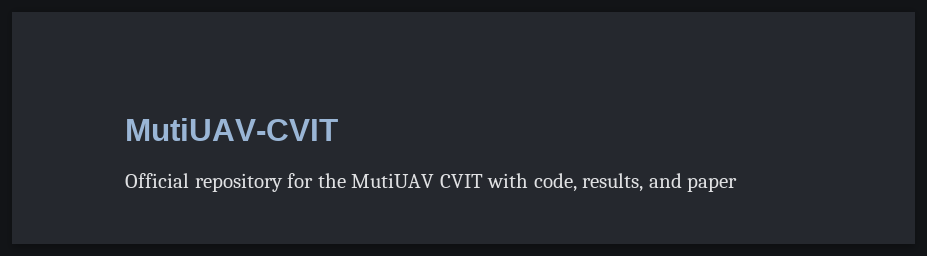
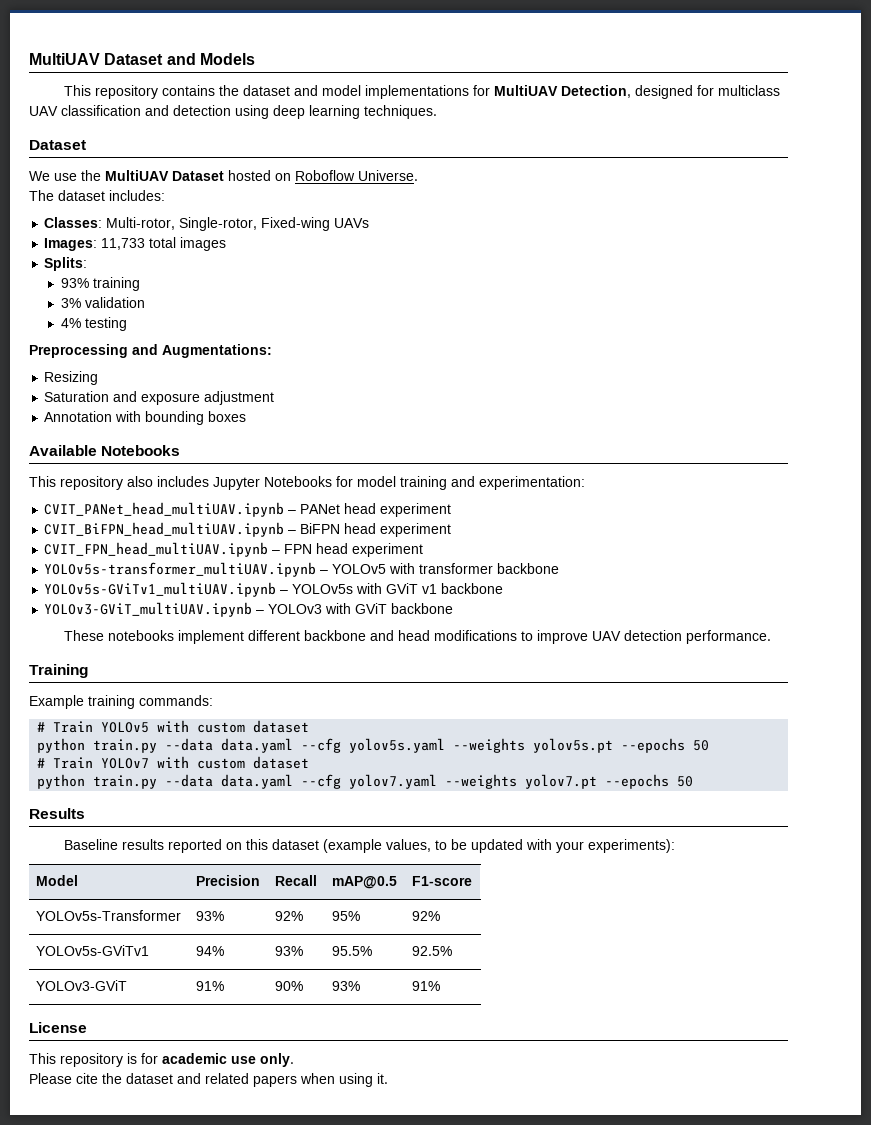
[125,118,338,141] [125,173,738,192] MutiUAV-CVIT // Official repository for the MutiUAV CVIT with code, results, and paper -> [29,53,255,65] [63,85,780,99] [29,105,437,119] [29,140,86,150] [29,170,418,181] [29,190,165,201] [44,217,370,231] [44,237,227,251] [44,257,88,271] [60,277,140,291] [60,297,145,308] [60,317,127,331] [29,344,272,358] [44,371,99,385] [44,391,275,405] [44,411,247,425] [29,445,181,456] [29,476,585,490] [44,502,452,517] [44,522,452,537] [44,542,424,557] [44,562,560,577] [44,582,504,597] [44,602,454,617] [63,630,771,644] [29,664,88,678] [29,695,213,709] [37,720,310,733] [37,738,710,753] [37,756,310,769] [37,774,694,789] [29,808,85,819] [63,839,675,853] [36,875,79,886] [196,875,261,886] [275,875,318,886] [332,876,398,889] [412,876,473,886] [36,910,182,921] [196,911,225,921] [275,911,304,921] [332,911,361,921] [412,911,441,921] [36,945,150,956] [196,946,225,956] [275,946,304,956] [332,946,373,956] [412,946,453,956] [36,980,128,991] [196,981,225,991] [275,981,304,991] [332,981,361,991] [412,981,441,991] [29,1022,87,1033] [29,1053,294,1067] [29,1073,388,1087] MultiUAV Dataset and Models // This repository contains the dataset and model implementations for MultiUAV Detection, designed for multiclass UAV classification and detection using deep learning techniques. // Dataset // We use the MultiUAV Dataset hosted on Roboflow Universe. // The dataset includes: // Classes: Multi-rotor, Single-rotor, Fixed-wing UAVs // Images: 11,733 total images // Splits: // 93% training // 3% validation // 4% testing // Preprocessing and Augmentations: // Resizing // Saturation and exposure adjustment // Annotation with bounding boxes // Available Notebooks // This repository also includes Jupyter Notebooks for model training and experimentation: // CVIT_PANet_head_multiUAV.ipynb – PANet head experiment // CVIT_BiFPN_head_multiUAV.ipynb – BiFPN head experiment // CVIT_FPN_head_multiUAV.ipynb – FPN head experiment // YOLOv5s-transformer_multiUAV.ipynb – YOLOv5 with transformer backbone // YOLOv5s-GViTv1_multiUAV.ipynb – YOLOv5s with GViT v1 backbone // YOLOv3-GViT_multiUAV.ipynb – YOLOv3 with GViT backbone // These notebooks implement different backbone and head modifications to improve UAV detection performance. // Training // Example training commands: // # Train YOLOv5 with custom dataset // python train.py --data data.yaml --cfg yolov5s.yaml --weights yolov5s.pt --epochs 50 // # Train YOLOv7 with custom dataset // python train.py --data data.yaml --cfg yolov7.yaml --weights yolov7.pt --epochs 50 // Results // Baseline results reported on this dataset (example values, to be updated with your experiments): // Model | Precision | Recall | mAP@0.5 | F1-score // YOLOv5s-Transformer | 93% | 92% | 95% | 92% // YOLOv5s-GViTv1 | 94% | 93% | 95.5% | 92.5% // YOLOv3-GViT | 91% | 90% | 93% | 91% // License // This repository is for academic use only. // Please cite the dataset and related papers when using it.

